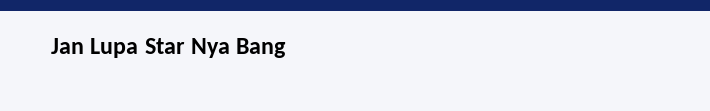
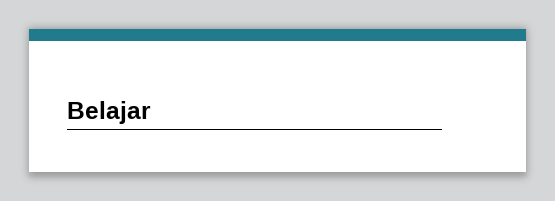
[51,38,287,58] Jan Lupa Star Nya Bang -> [67,101,151,124] Belajar

